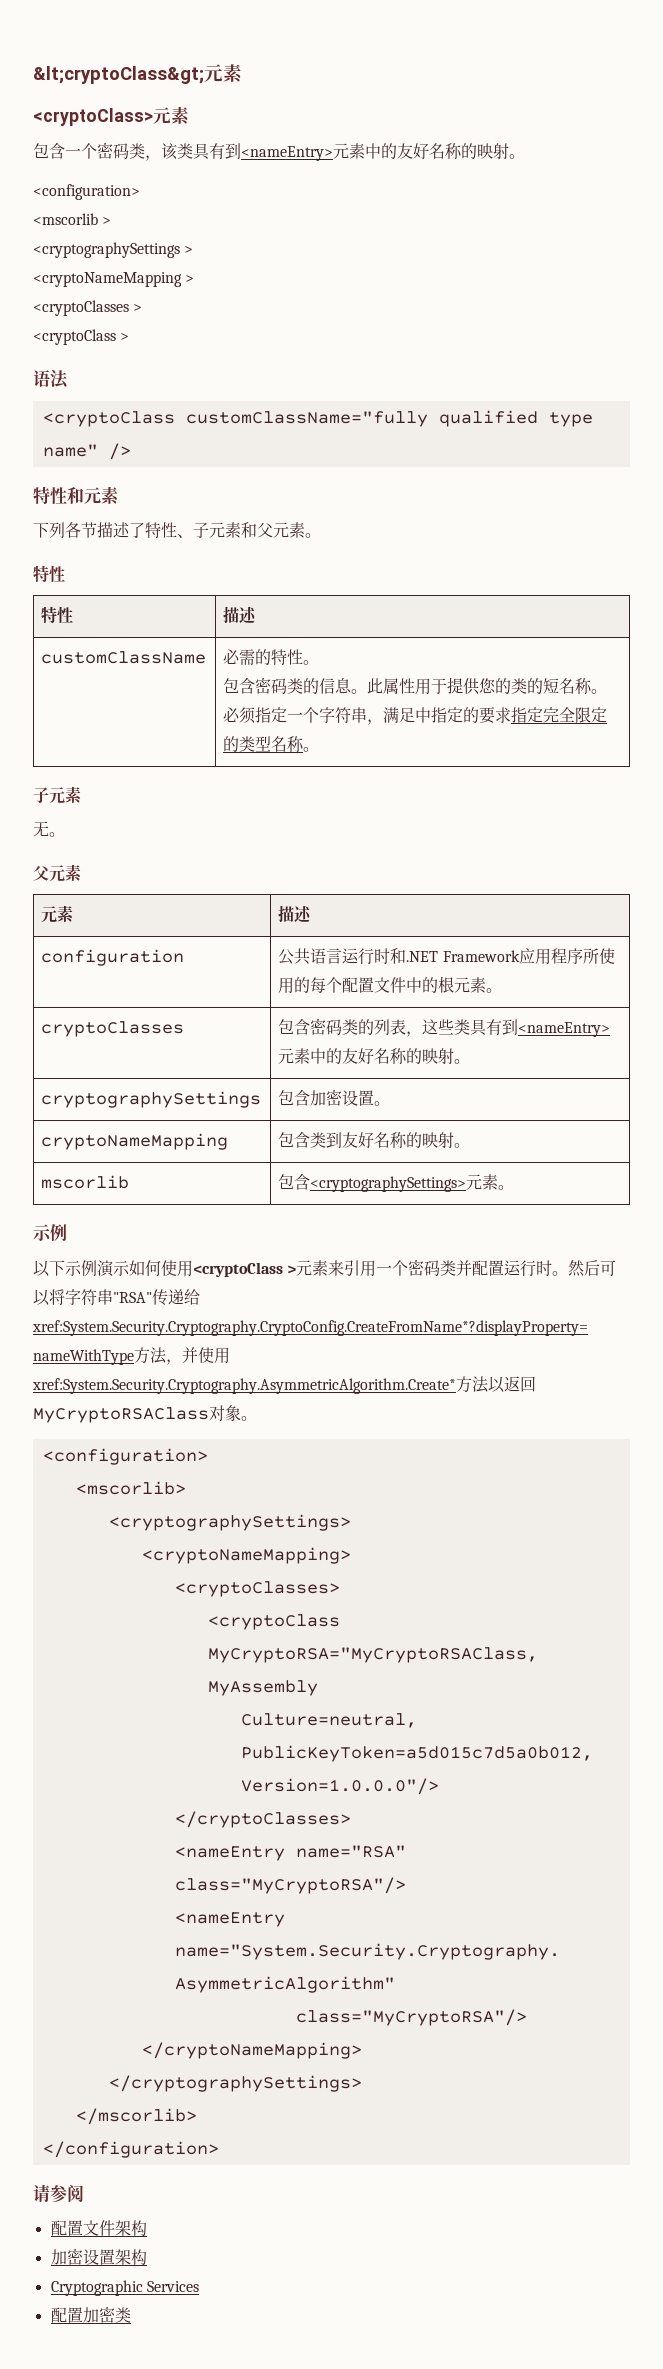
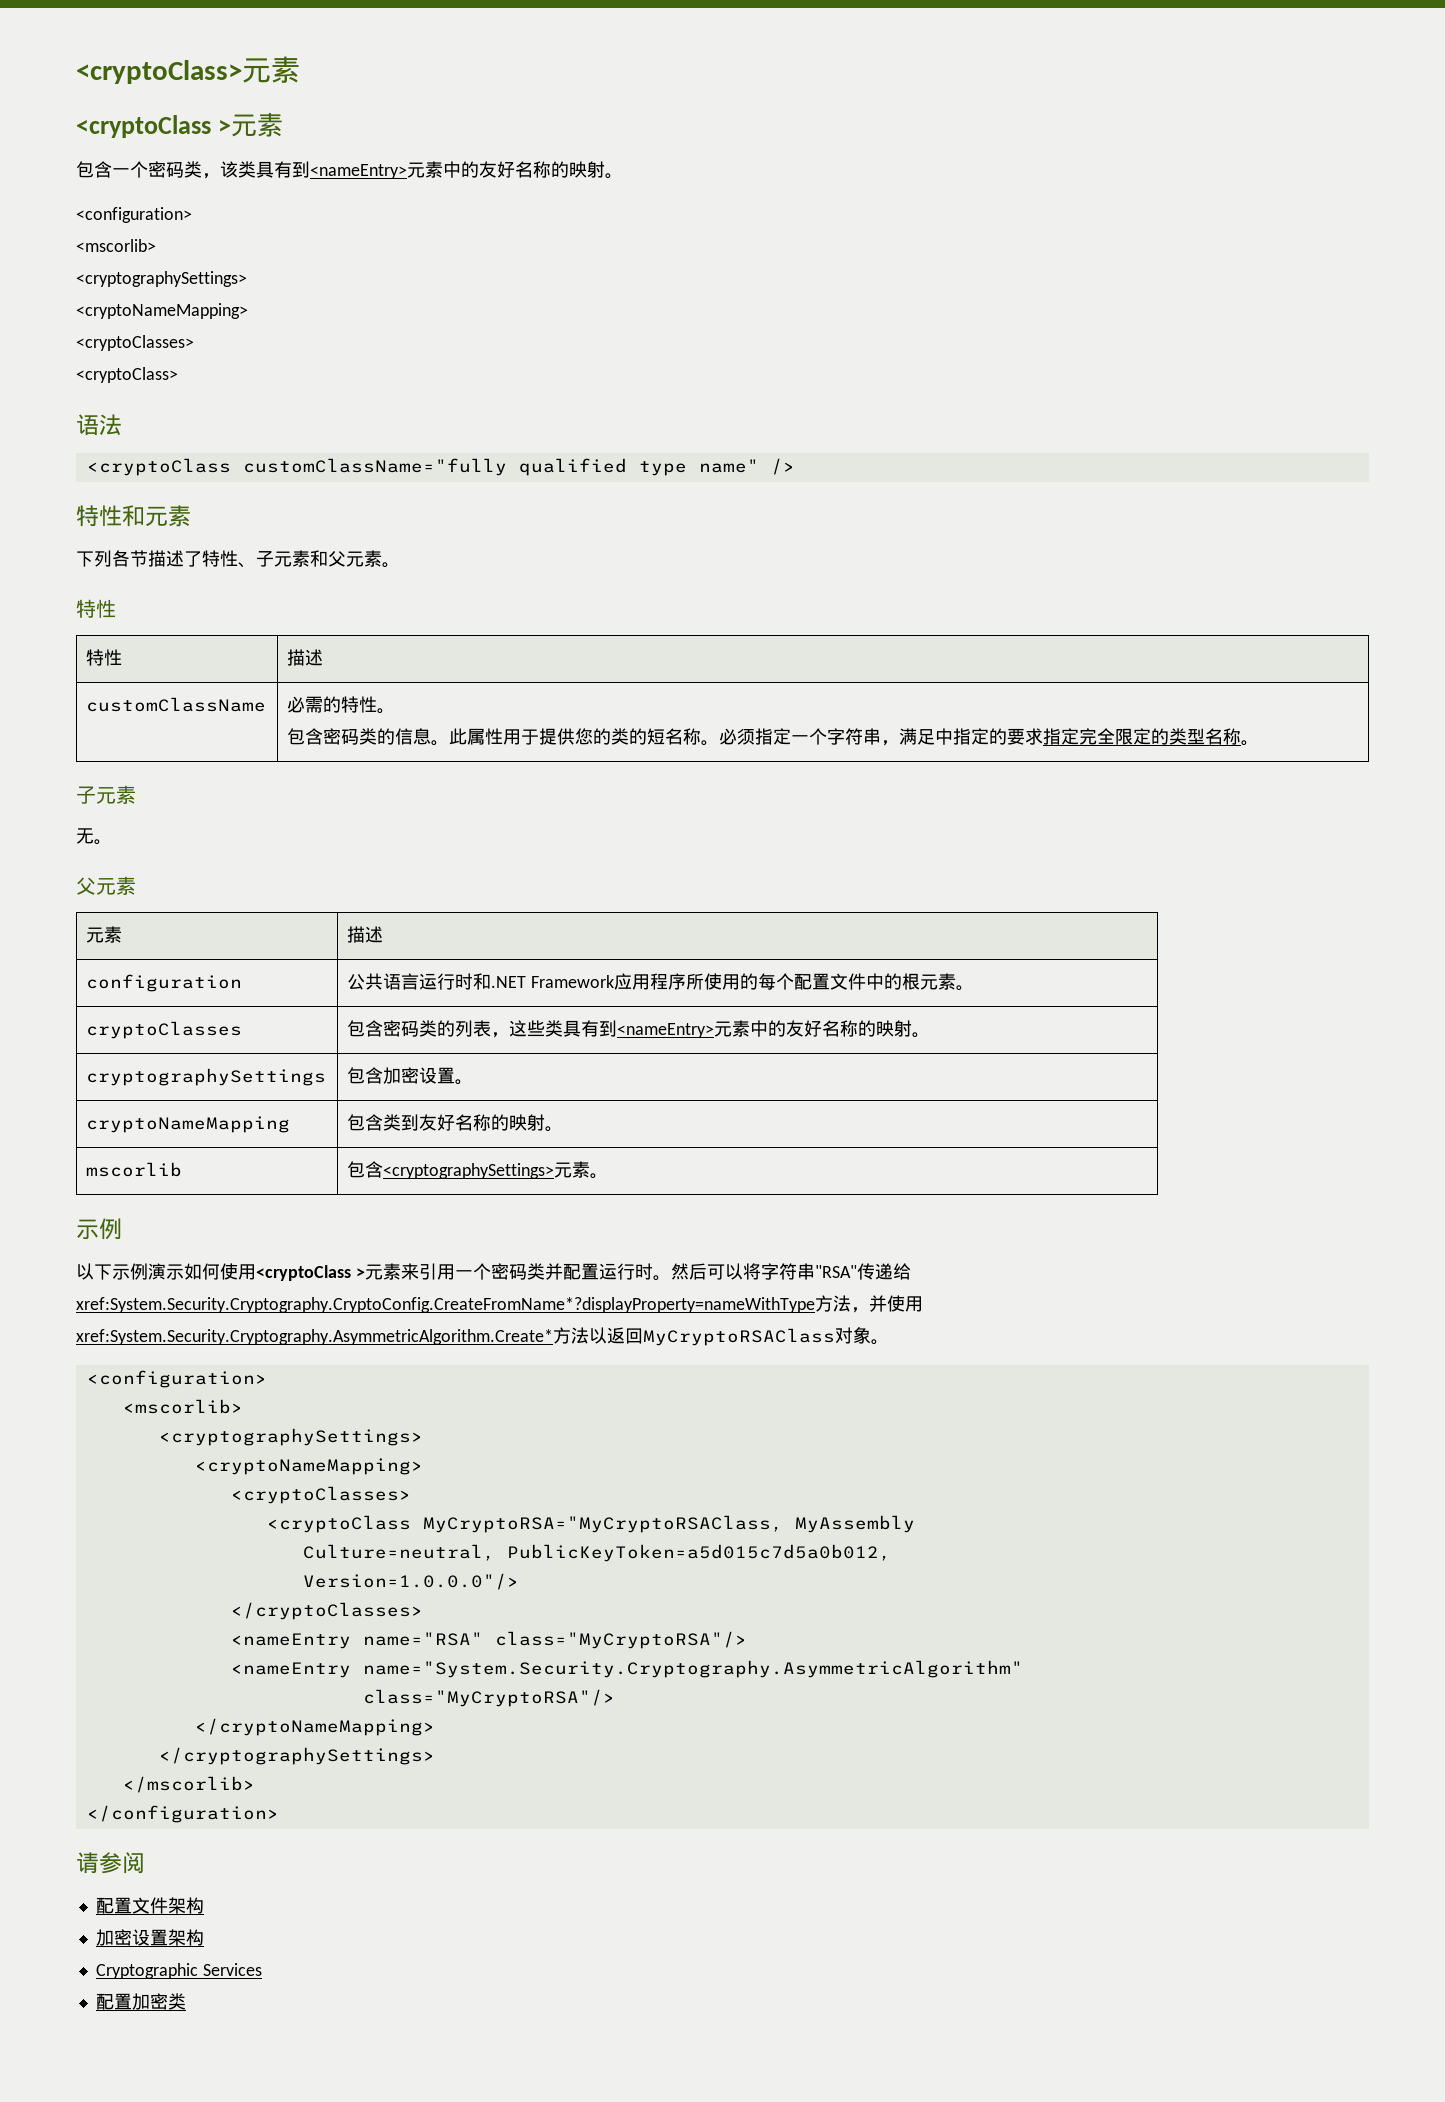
[33,64,242,84] [33,108,153,126] &lt;cryptoClass&gt;元素 // <cryptoClass> -> [76,56,300,84] [76,115,231,138] <cryptoClass>元素 // <cryptoClass >
[33,213,112,225] [33,242,194,258] [33,272,195,287] [33,300,143,316] [33,329,130,345] <mscorlib > // <cryptographySettings > // <cryptoNameMapping > // <cryptoClasses > // <cryptoClass > -> [76,239,156,252] [76,271,247,287] [76,303,248,319] [76,335,194,351] [76,367,178,383] <mscorlib> // <cryptographySettings> // <cryptoNameMapping> // <cryptoClasses> // <cryptoClass>

